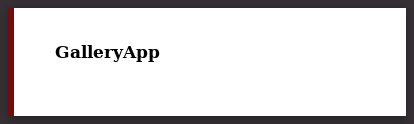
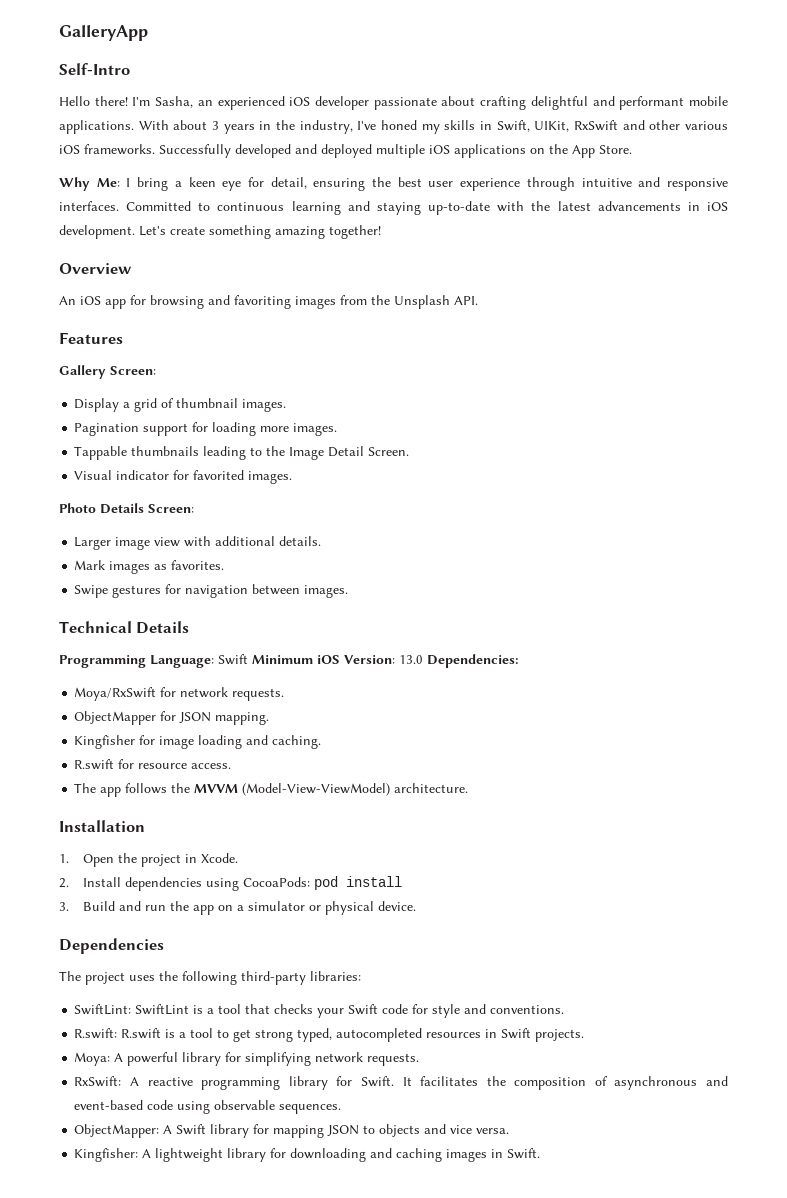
(160, 53) none -> [59,63,130,75] [59,96,728,110] [59,120,728,134] [59,144,632,158] [59,177,728,191] [59,201,728,215] [59,225,381,239] [59,263,132,274] [59,295,478,309] [59,332,123,344] [59,365,156,379] [74,398,287,412] [74,422,338,436] [74,446,410,460] [74,470,293,484] [59,503,194,514] [74,536,322,550] [74,560,225,574] [74,584,349,598] [59,621,190,634] [59,654,519,668] [74,687,285,701] [74,711,270,725] [74,735,322,749] [74,759,232,770] [74,783,469,797] [59,820,145,832] [59,853,238,867] [59,876,402,891] [59,901,416,915] [59,938,164,954] [59,971,361,985] [74,1004,565,1018] [74,1028,585,1042] [74,1052,420,1066] [74,1076,729,1090] [74,1100,342,1114] [74,1124,510,1138] [74,1148,541,1162] // Self-Intro // Hello there! I'm Sasha, an experienced iOS developer passionate about crafting delightful and performant mobile applications. With about 3 years in the industry, I've honed my skills in Swift, UIKit, RxSwift and other various iOS frameworks. Successfully developed and deployed multiple iOS applications on the App Store. // Why Me: I bring a keen eye for detail, ensuring the best user experience through intuitive and responsive interfaces. Committed to continuous learning and staying up-to-date with the latest advancements in iOS development. Let's create something amazing together! // Overview // An iOS app for browsing and favoriting images from the Unsplash API. // Features // Gallery Screen: // Display a grid of thumbnail images. // Pagination support for loading more images. // Tappable thumbnails leading to the Image Detail Screen. // Visual indicator for favorited images. // Photo Details Screen: // Larger image view with additional details. // Mark images as favorites. // Swipe gestures for navigation between images. // Technical Details // Programming Language: Swift Minimum iOS Version: 13.0 Dependencies: // Moya/RxSwift for network requests. // ObjectMapper for JSON mapping. // Kingfisher for image loading and caching. // R.swift for resource access. // The app follows the MVVM (Model-View-ViewModel) architecture. // Installation // 1. Open the project in Xcode. // 2. Install dependencies using CocoaPods: pod install // 3. Build and run the app on a simulator or physical device. // Dependencies // The project uses the following third-party libraries: // SwiftLint: SwiftLint is a tool that checks your Swift code for style and conventions. // R.swift: R.swift is a tool to get strong typed, autocompleted resources in Swift projects. // Moya: A powerful library for simplifying network requests. // RxSwift: A reactive programming library for Swift. It facilitates the composition of asynchronous and event-based code using observable sequences. // ObjectMapper: A Swift library for mapping JSON to objects and vice versa. // Kingfisher: A lightweight library for downloading and caching images in Swift.

